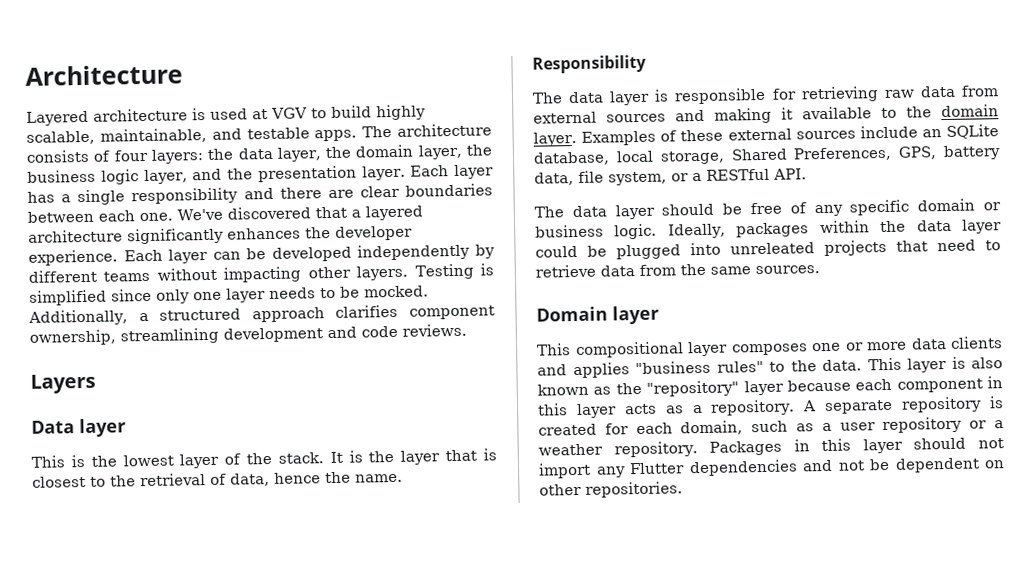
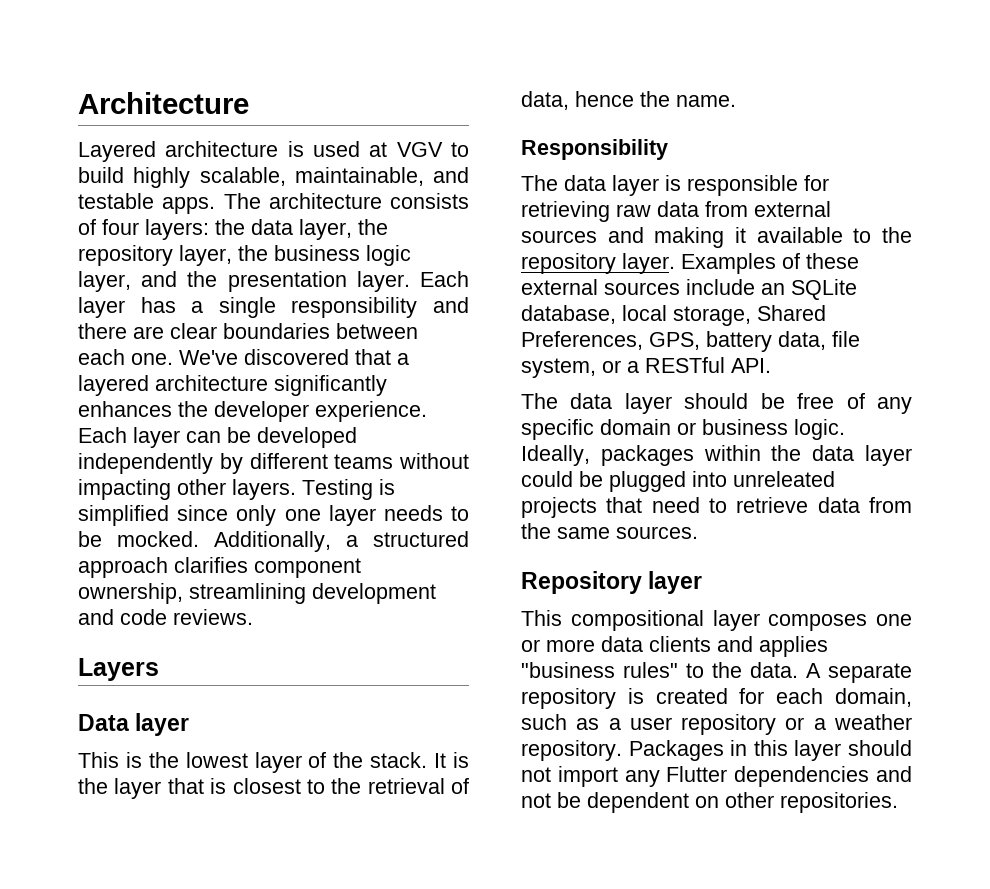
[355,144,414,158] domain -> [78,245,173,266] repository
[941,104,999,118] domain -> [521,253,616,274] repository
[536,306,608,322] Domain -> [521,571,642,594] Repository
[867,356,1003,373] [537,376,1003,397] [537,399,796,419] This layer is also known as the "repository" layer because each component in this layer acts as a repository. -> (798, 670) none

